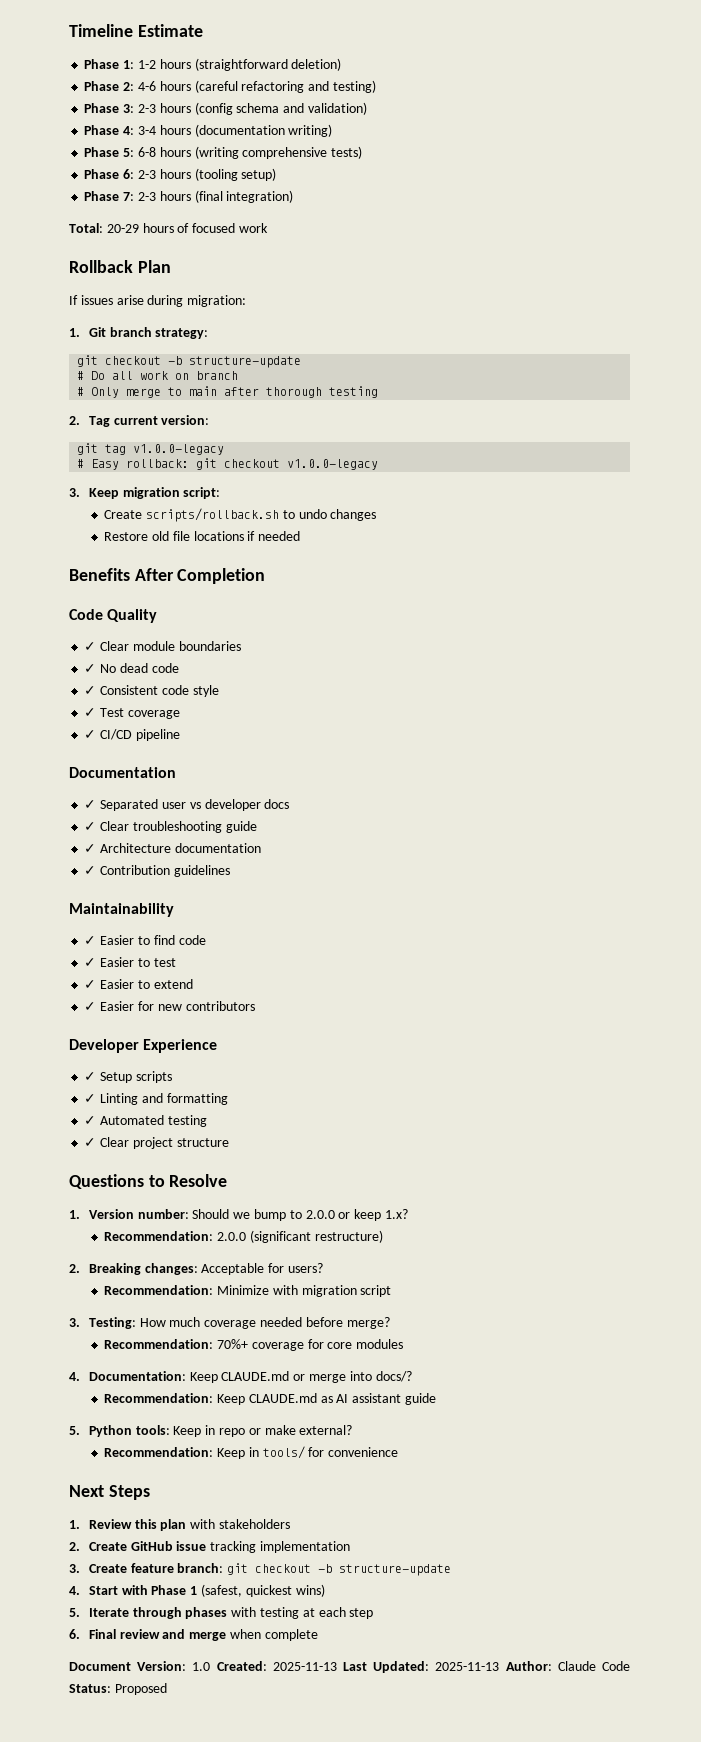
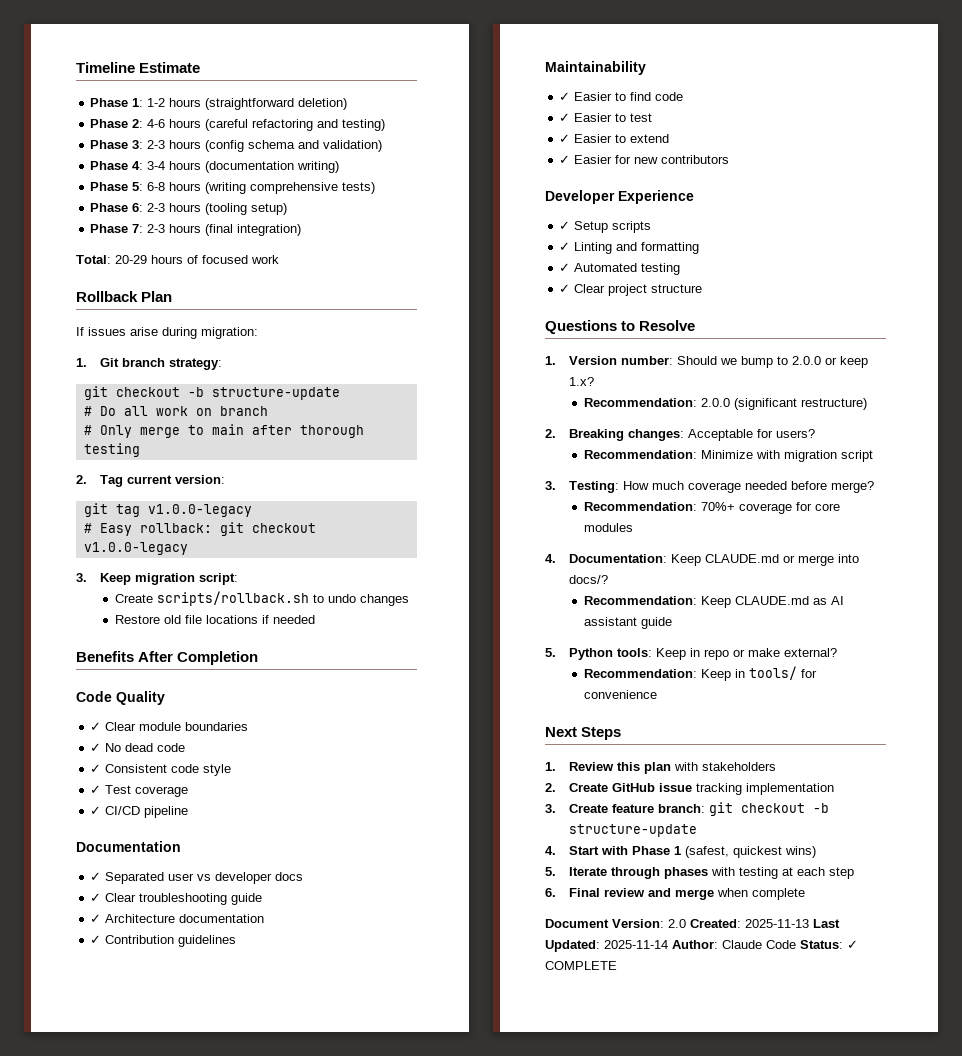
[192,1662,211,1671] 1.0 -> [668,919,686,928] 2.0
[435,1662,500,1671] 2025-11-13 -> [604,940,668,949] 2025-11-14
[114,1683,167,1695] Proposed -> [847,940,858,949] [545,961,617,970] ✓ COMPLETE

